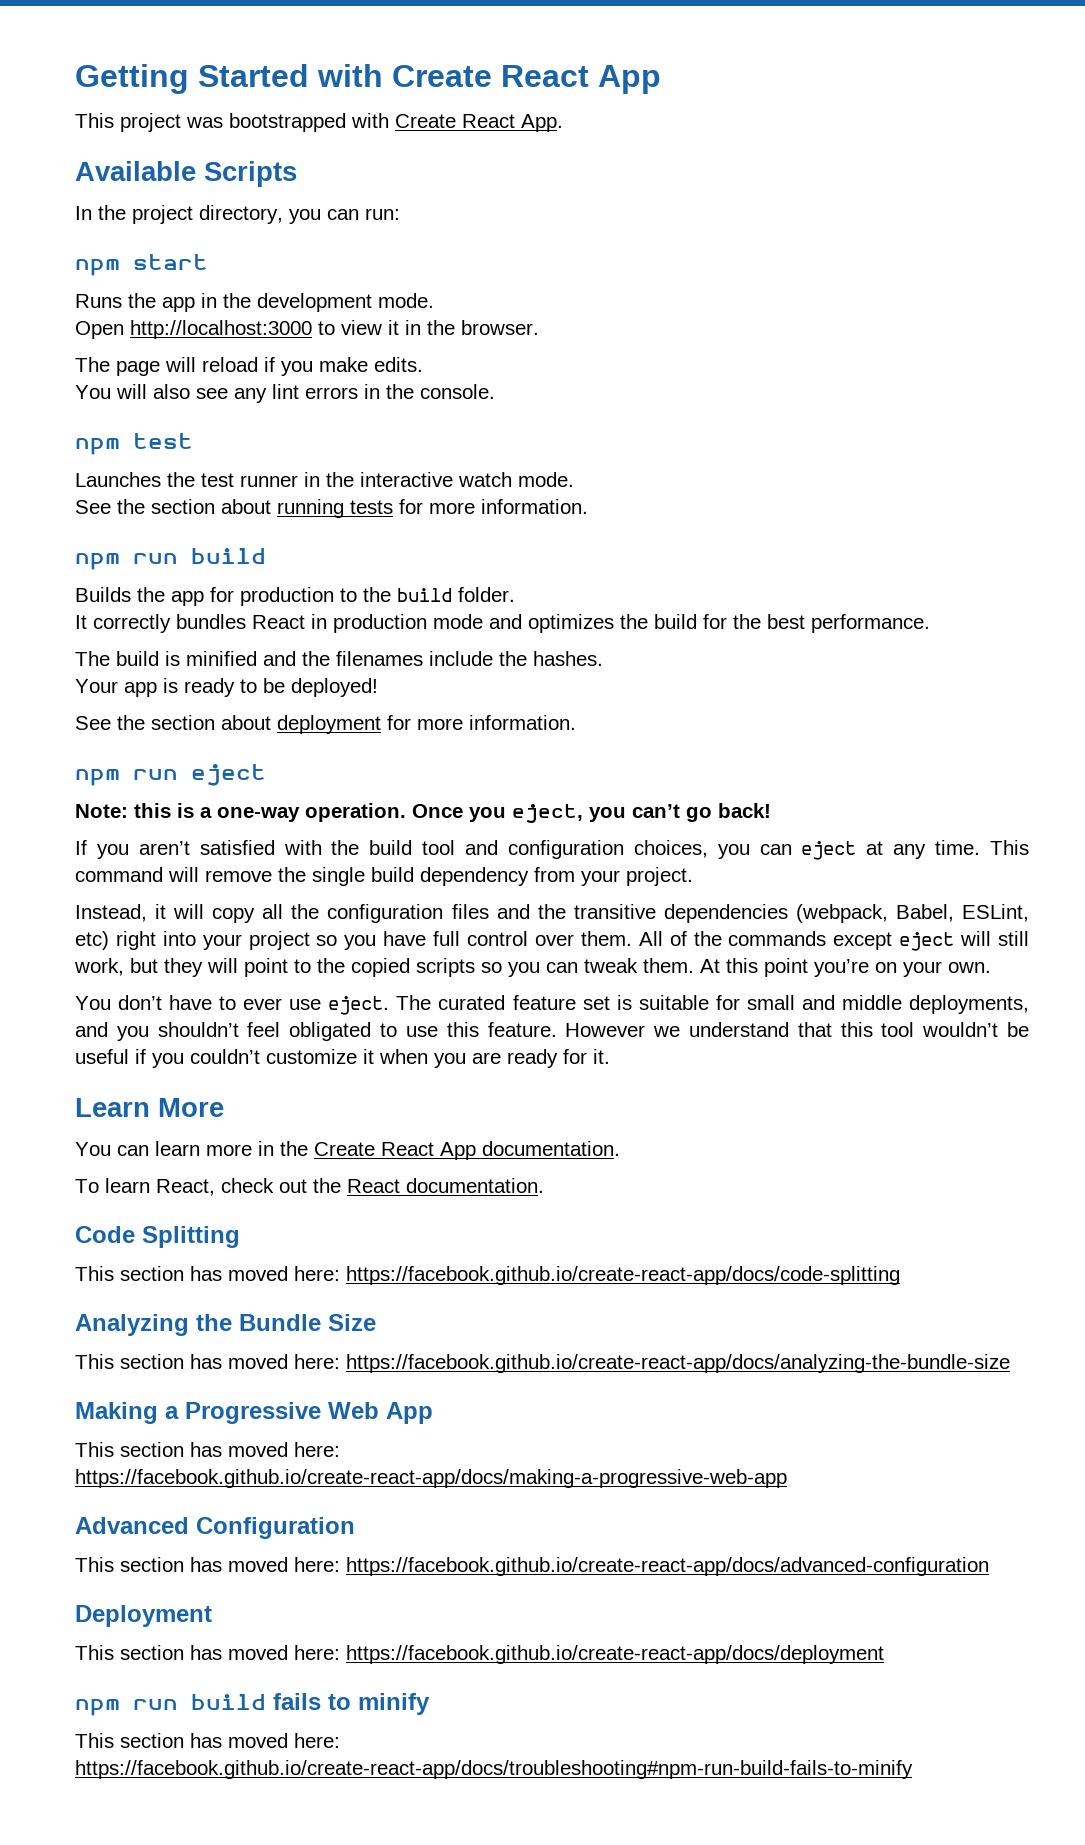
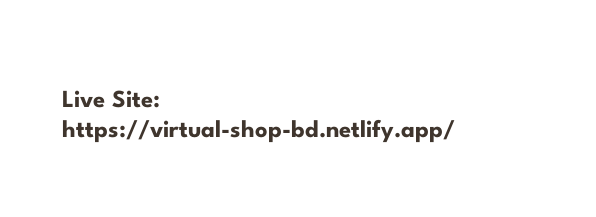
[75,64,661,94] [75,113,563,132] [75,161,297,187] [75,205,400,224] [75,254,208,276] [75,293,434,312] [75,320,539,339] [75,357,423,376] [75,384,495,403] [75,433,193,455] [75,472,574,487] [75,499,588,518] [75,548,266,570] [75,587,515,606] [75,614,930,633] [75,651,603,666] [75,678,378,697] [75,715,576,734] [75,764,266,786] [75,803,771,823] [75,840,1029,860] [75,867,693,886] [75,904,1029,923] [75,931,1030,951] [74,958,991,977] [75,995,1029,1015] [75,1022,1029,1041] [75,1049,610,1068] [75,1098,224,1117] [75,1141,620,1160] [75,1178,544,1196] [75,1226,240,1248] [75,1266,900,1285] [75,1314,376,1336] [75,1354,1010,1373] [75,1402,433,1424] [75,1442,340,1457] [75,1469,787,1488] [75,1517,355,1539] [75,1557,989,1576] [75,1605,212,1627] [75,1645,884,1664] [75,1693,430,1716] [75,1733,340,1748] [75,1760,913,1779] Getting Started with Create React App // This project was bootstrapped with Create React App. // Available Scripts // In the project directory, you can run: // npm start // Runs the app in the development mode. // Open http://localhost:3000 to view it in the browser. // The page will reload if you make edits. // You will also see any lint errors in the console. // npm test // Launches the test runner in the interactive watch mode. // See the section about running tests for more information. // npm run build // Builds the app for production to the build folder. // It correctly bundles React in production mode and optimizes the build for the best performance. // The build is minified and the filenames include the hashes. // Your app is ready to be deployed! // See the section about deployment for more information. // npm run eject // Note: this is a one-way operation. Once you eject, you can’t go back! // If you aren’t satisfied with the build tool and configuration choices, you can eject at any time. This command will remove the single build dependency from your project. // Instead, it will copy all the configuration files and the transitive dependencies (webpack, Babel, ESLint, etc) right into your project so you have full control over them. All of the commands except eject will still work, but they will point to the copied scripts so you can tweak them. At this point you’re on your own. // You don’t have to ever use eject. The curated feature set is suitable for small and middle deployments, and you shouldn’t feel obligated to use this feature. However we understand that this tool wouldn’t be useful if you couldn’t customize it when you are ready for it. // Learn More // You can learn more in the Create React App documentation. // To learn React, check out the React documentation. // Code Splitting // This section has moved here: https://facebook.github.io/create-react-app/docs/code-splitting // Analyzing the Bundle Size // This section has moved here: https://facebook.github.io/create-react-app/docs/analyzing-the-bundle-size // Making a Progressive Web App // This section has moved here: https://facebook.github.io/create-react-app/docs/making-a-progressive-web-app // Advanced Configuration // This section has moved here: https://facebook.github.io/create-react-app/docs/advanced-configuration // Deployment // This section has moved here: https://facebook.github.io/create-react-app/docs/deployment // npm run build fails to minify // This section has moved here: https://facebook.github.io/create-react-app/docs/troubleshooting#npm-run-build-fails-to-minify -> [62,90,160,108] [62,119,455,143] Live Site: https://virtual-shop-bd.netlify.app/

